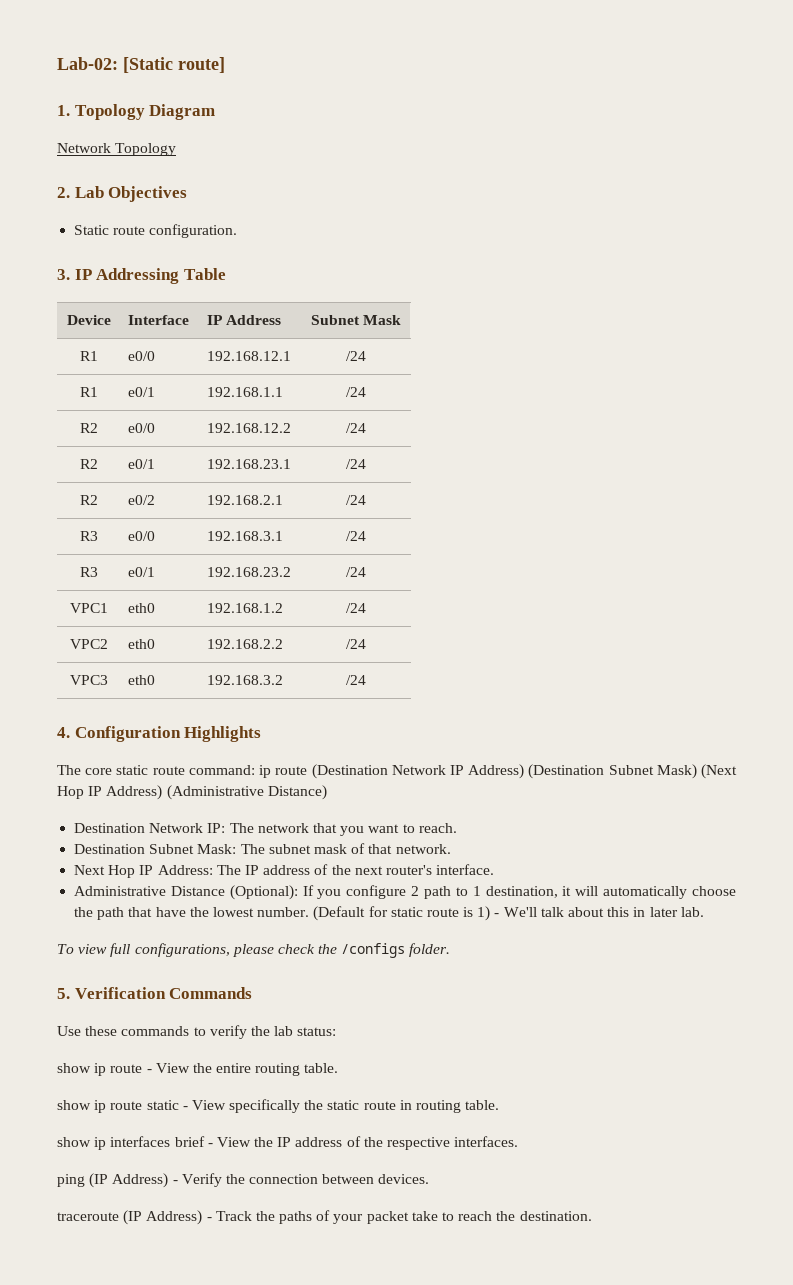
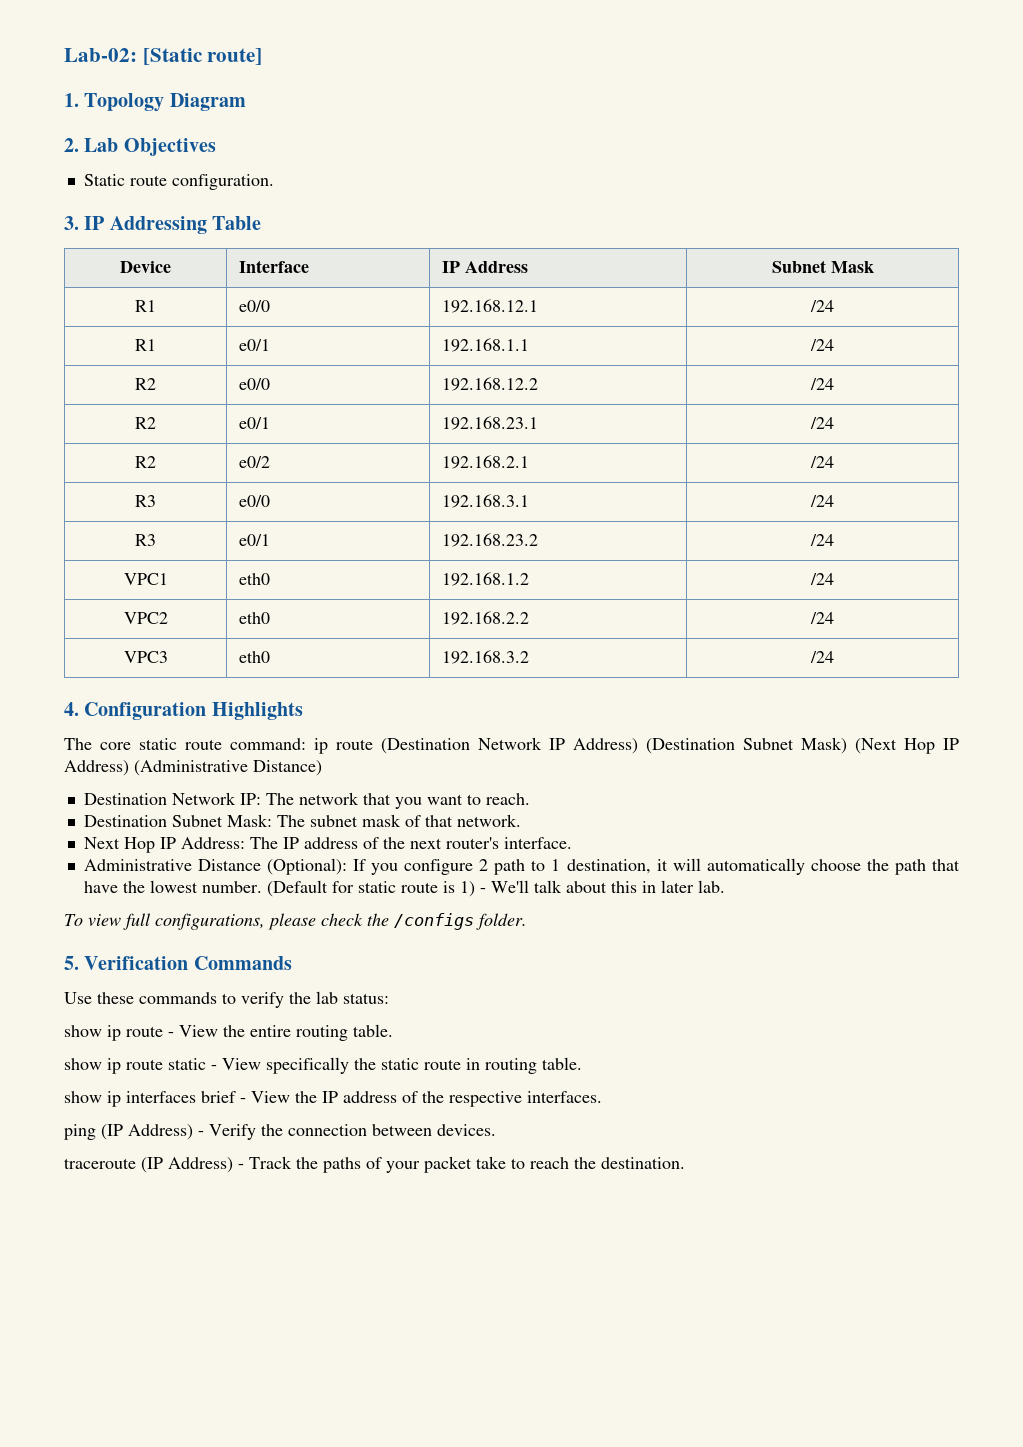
[57,143,177,156] // Network Topology -> (246, 102) none

